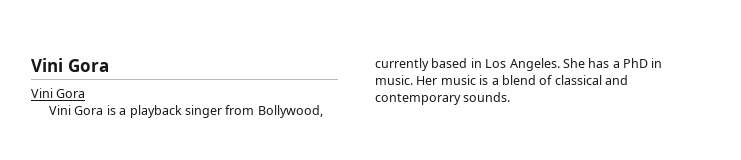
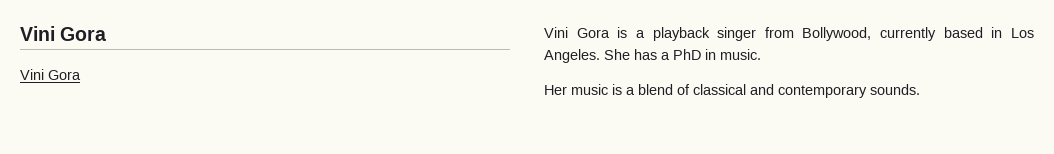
(413, 80) none -> (761, 54) //

